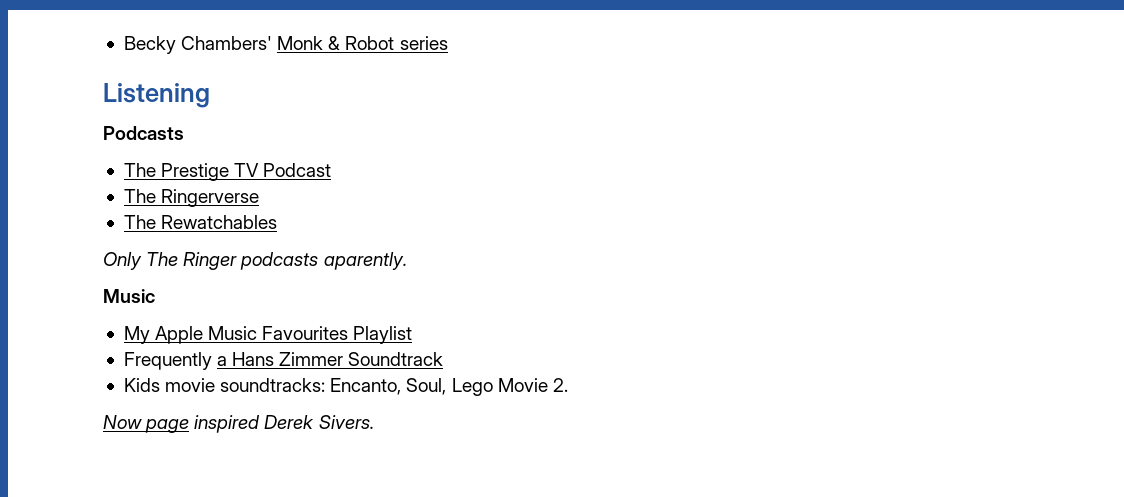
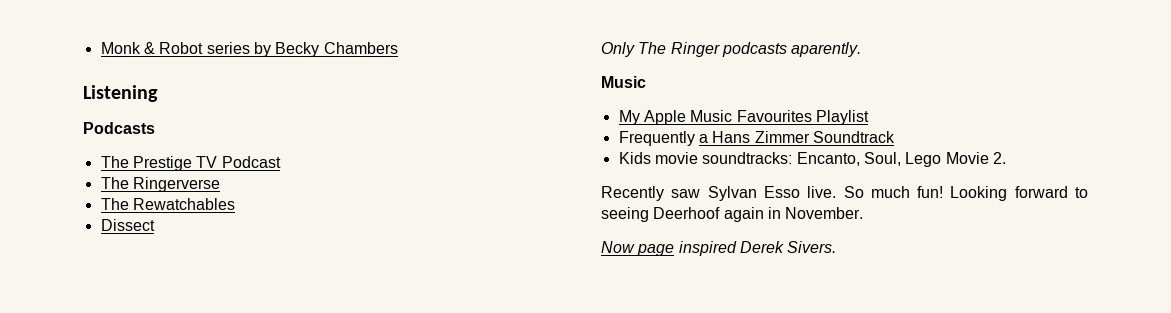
[123,36,273,54] Becky Chambers' -> (100, 48) none
(448, 43) none -> [253,42,398,57] by Becky Chambers
(278, 222) none -> [100,219,155,231] // Dissect
(568, 385) none -> [601,186,1088,201] [601,207,864,222] // Recently saw Sylvan Esso live. So much fun! Looking forward to seeing Deerhoof again in November.

